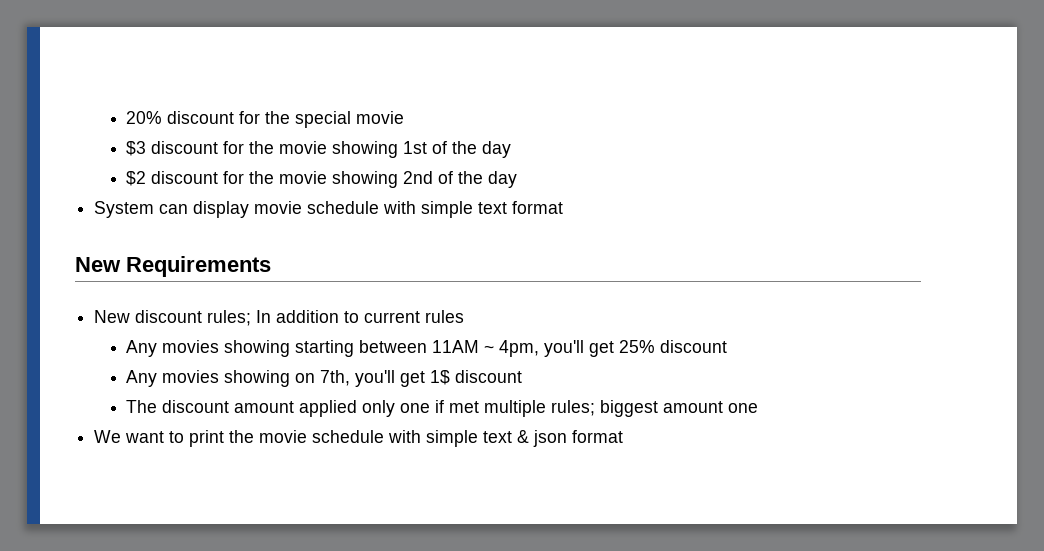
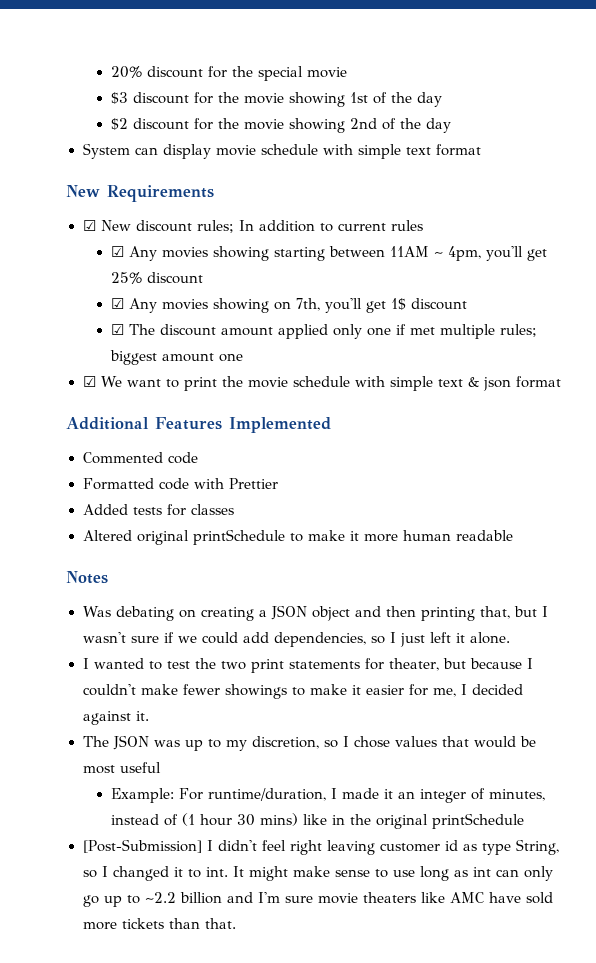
(271, 266) none -> [82,220,96,231] ☑
(465, 316) none -> [110,246,124,257] ☑
(728, 346) none -> [110,298,124,309] ☑
(523, 376) none -> [110,324,124,335] ☑
(759, 408) none -> [82,376,96,387] ☑
(624, 436) none -> [66,417,331,433] [82,452,198,464] [82,478,278,490] [82,504,234,516] [82,529,513,545] [66,571,108,584] [82,605,549,621] [82,632,510,647] [82,658,533,673] [82,684,523,699] [82,711,149,725] [82,735,536,751] [82,762,161,774] [110,788,545,803] [110,813,524,829] [82,839,559,855] [82,866,553,881] [82,892,553,907] [82,918,236,930] // Additional Features Implemented // Commented code // Formatted code with Prettier // Added tests for classes // Altered original printSchedule to make it more human readable // Notes // Was debating on creating a JSON object and then printing that, but I wasn't sure if we could add dependencies, so I just left it alone. // I wanted to test the two print statements for theater, but because I couldn't make fewer showings to make it easier for me, I decided against it. // The JSON was up to my discretion, so I chose values that would be most useful // Example: For runtime/duration, I made it an integer of minutes, instead of (1 hour 30 mins) like in the original printSchedule // [Post-Submission] I didn't feel right leaving customer id as type String, so I changed it to int. It might make sense to use long as int can only go up to ~2.2 billion and I'm sure movie theaters like AMC have sold more tickets than that.

